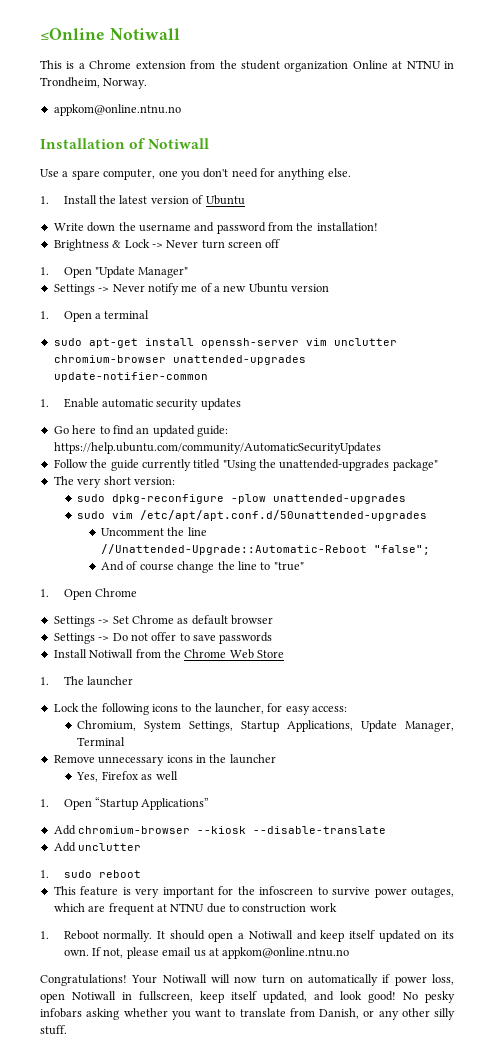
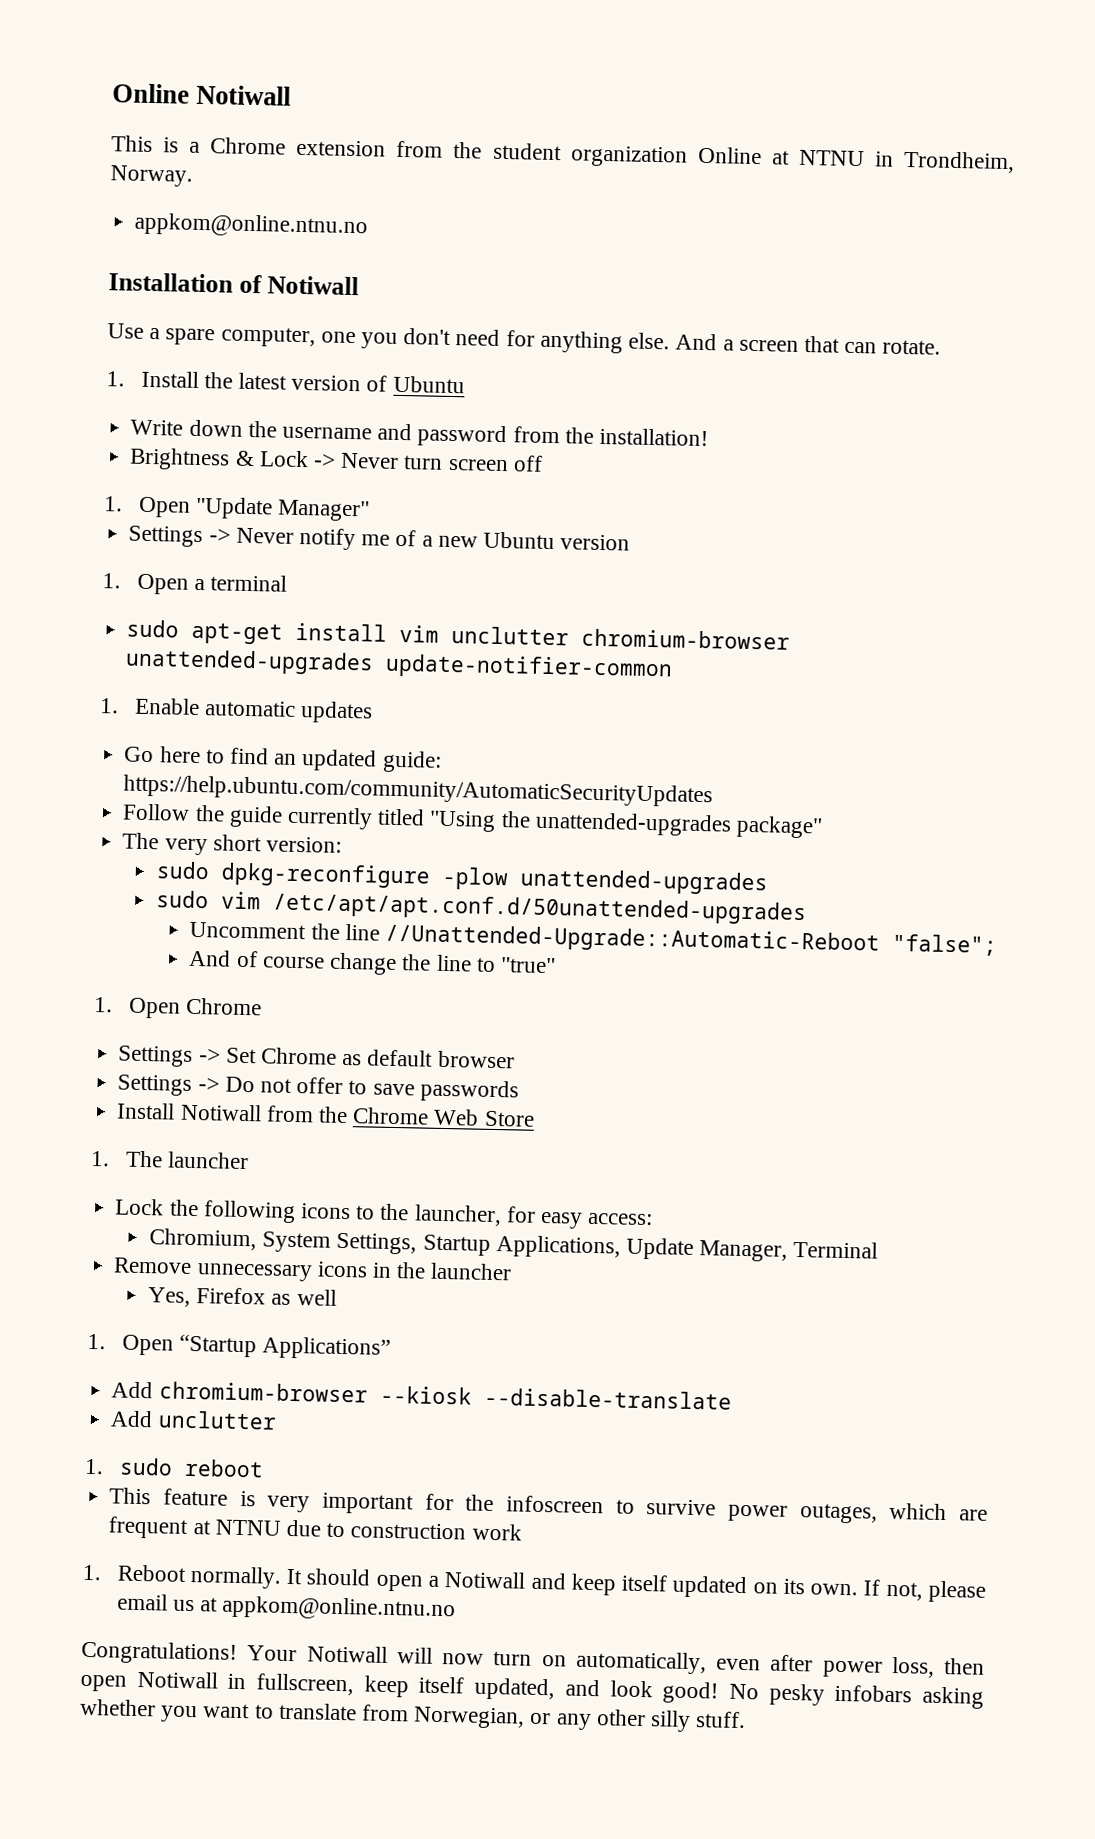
[40,28,105,40] ≤Online -> [112,83,190,104] Online
(351, 172) none -> [675,333,942,355] And a screen that can rotate.
[200,338,299,348] openssh-server -> (388, 632) none
[156,399,199,410] security -> (296, 708) none
[308,974,391,986] automatically if -> [575,1650,814,1675] automatically, even after
(455, 979) none -> [944,1658,985,1675] then
[319,1008,359,1019] Danish, -> [413,1706,526,1729] Norwegian,

